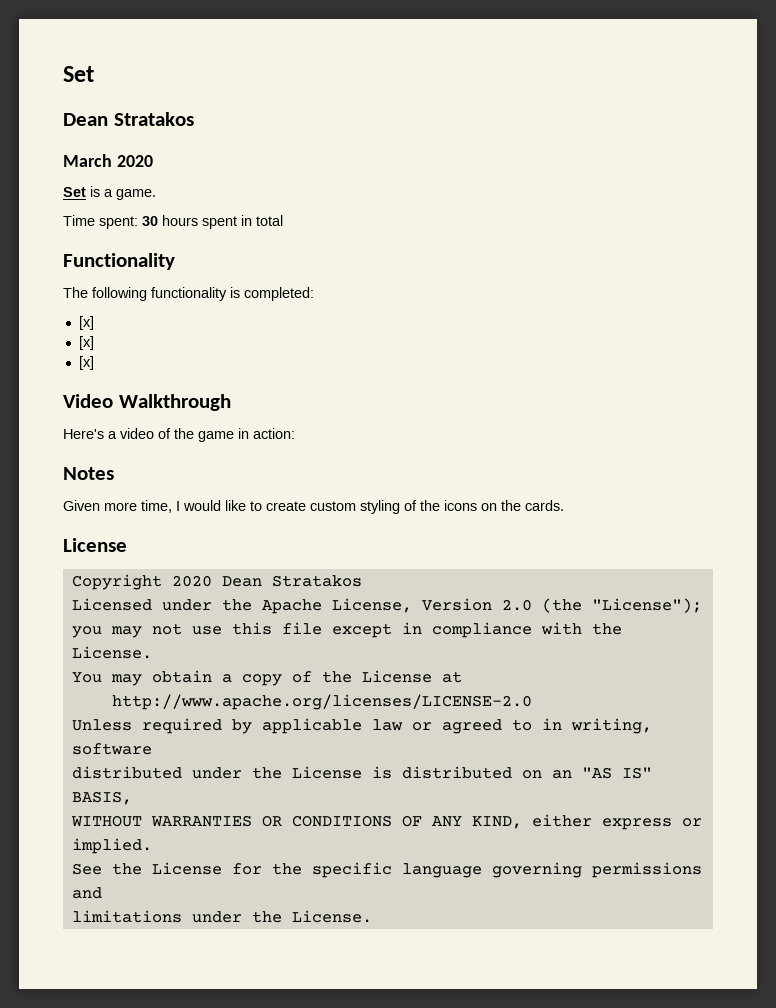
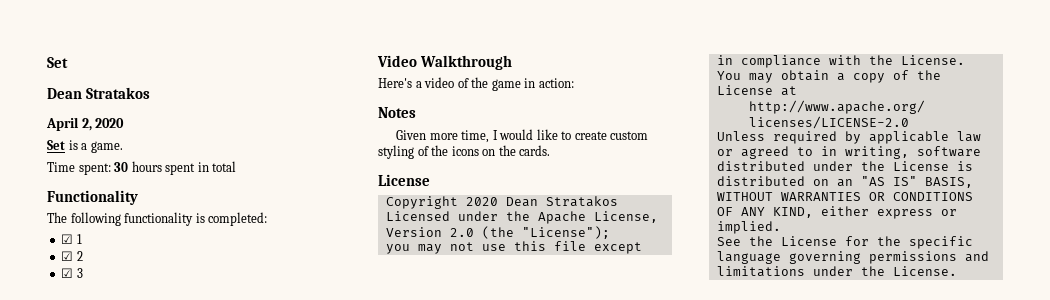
[63,154,112,167] March -> [46,117,92,131] April 2,
[78,316,94,330] [78,336,94,350] [78,356,94,370] [x] // [x] // [x] -> [61,234,82,244] [61,251,83,261] [61,268,83,278] ☑ 1 // ☑ 2 // ☑ 3

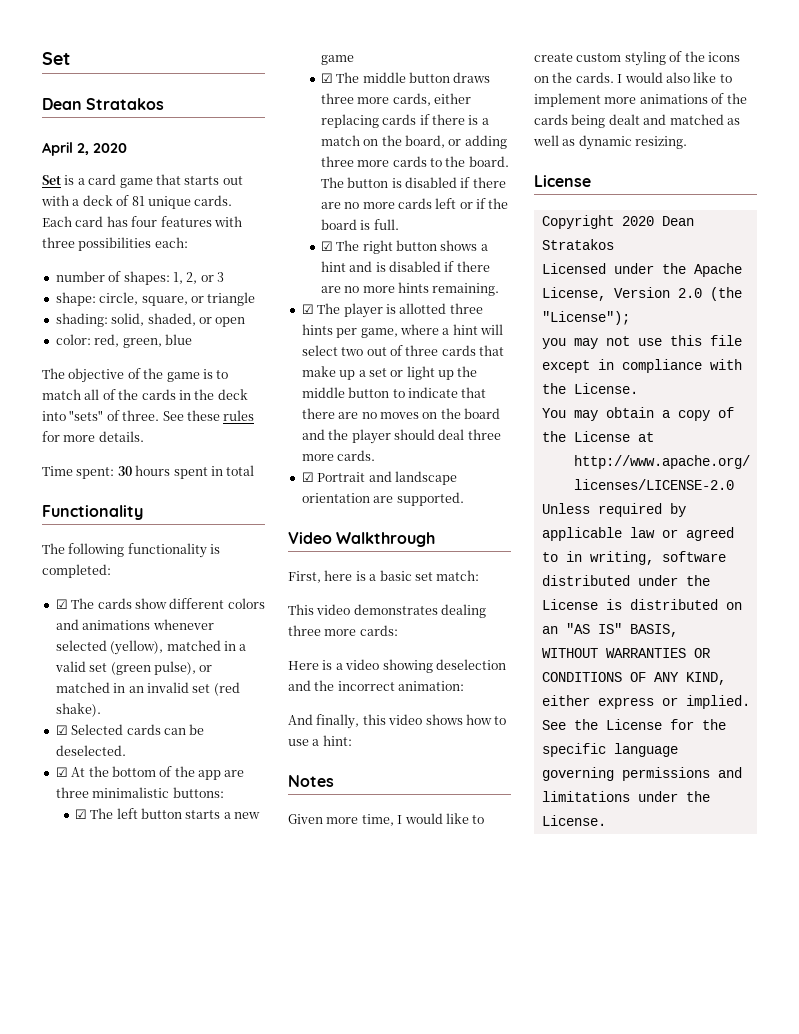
[90,141,123,153] game. -> [88,174,243,188] [41,195,233,209] [42,216,242,227] [42,237,188,251] [55,271,224,285] [55,292,256,306] [55,313,246,327] [55,334,192,348] [42,368,229,383] [42,389,248,400] [42,410,255,421] [42,431,144,442] card game that starts out with a deck of 81 unique cards. Each card has four features with three possibilities each: // number of shapes: 1, 2, or 3 // shape: circle, square, or triangle // shading: solid, shaded, or open // color: red, green, blue // The objective of the game is to match all of the cards in the deck into "sets" of three. See these rules for more details.
[76,234,82,244] [61,251,83,261] [61,268,83,278] [377,55,512,70] [378,77,574,91] 1 // ☑ 2 // ☑ 3 // Video Walkthrough // Here's a video of the game in action: -> [71,598,265,609] [55,619,214,630] [55,640,247,655] [54,661,213,675] [55,682,240,696] [55,703,101,717] [55,724,205,735] [55,745,126,756] [55,766,245,780] [55,787,224,798] [74,808,261,819] [320,55,354,65] [320,72,491,83] [320,93,471,106] [320,114,489,128] [320,135,507,149] [320,156,509,167] [320,177,506,188] [320,198,509,209] [320,219,399,230] [320,240,488,254] [320,261,490,272] [320,282,500,296] [301,303,483,318] [301,324,503,338] [301,345,504,356] [301,366,478,380] [301,387,487,398] [301,408,500,419] [301,429,501,444] [301,450,376,461] [301,471,457,485] [301,492,464,506] [288,532,436,547] [288,570,480,583] [288,604,487,618] [288,625,398,636] [288,659,506,673] [288,680,465,691] [288,714,507,729] [288,735,352,746] The cards show different colors and animations whenever selected (yellow), matched in a valid set (green pulse), or matched in an invalid set (red shake). // ☑ Selected cards can be deselected. // ☑ At the bottom of the app are three minimalistic buttons: // ☑ The left button starts a new game // ☑ The middle button draws three more cards, either replacing cards if there is a match on the board, or adding three more cards to the board. The button is disabled if there are no more cards left or if the board is full. // ☑ The right button shows a hint and is disabled if there are no more hints remaining. // ☑ The player is allotted three hints per game, where a hint will select two out of three cards that make up a set or light up the middle button to indicate that there are no moves on the board and the player should deal three more cards. // ☑ Portrait and landscape orientation are supported. // Video Walkthrough // First, here is a basic set match: // This video demonstrates dealing three more cards: // Here is a video showing deselection and the incorrect animation: // And finally, this video shows how to use a hint:
(551, 150) none -> [617,72,732,83] [534,93,747,107] [534,114,740,128] [533,135,688,150] I would also like to implement more animations of the cards being dealt and matched as well as dynamic resizing.

